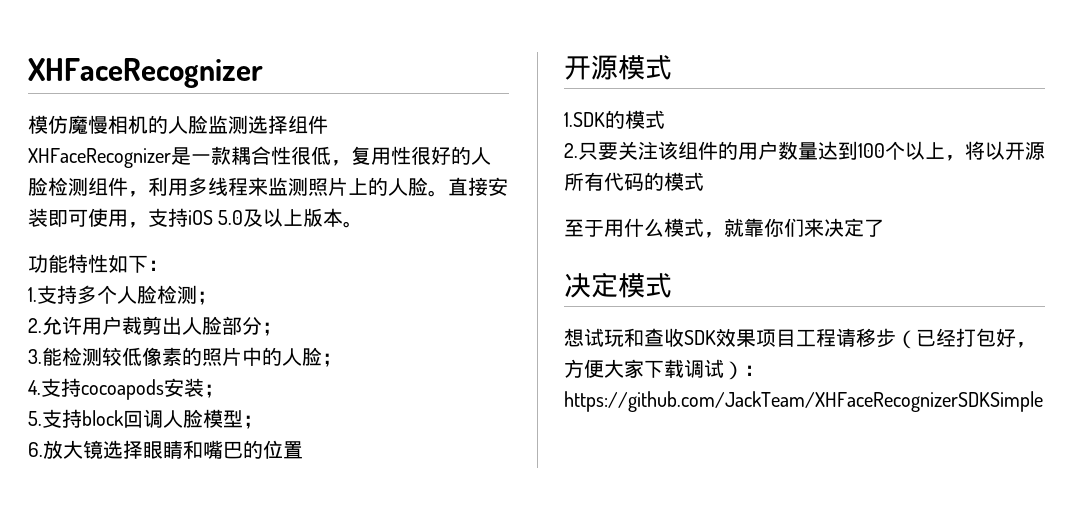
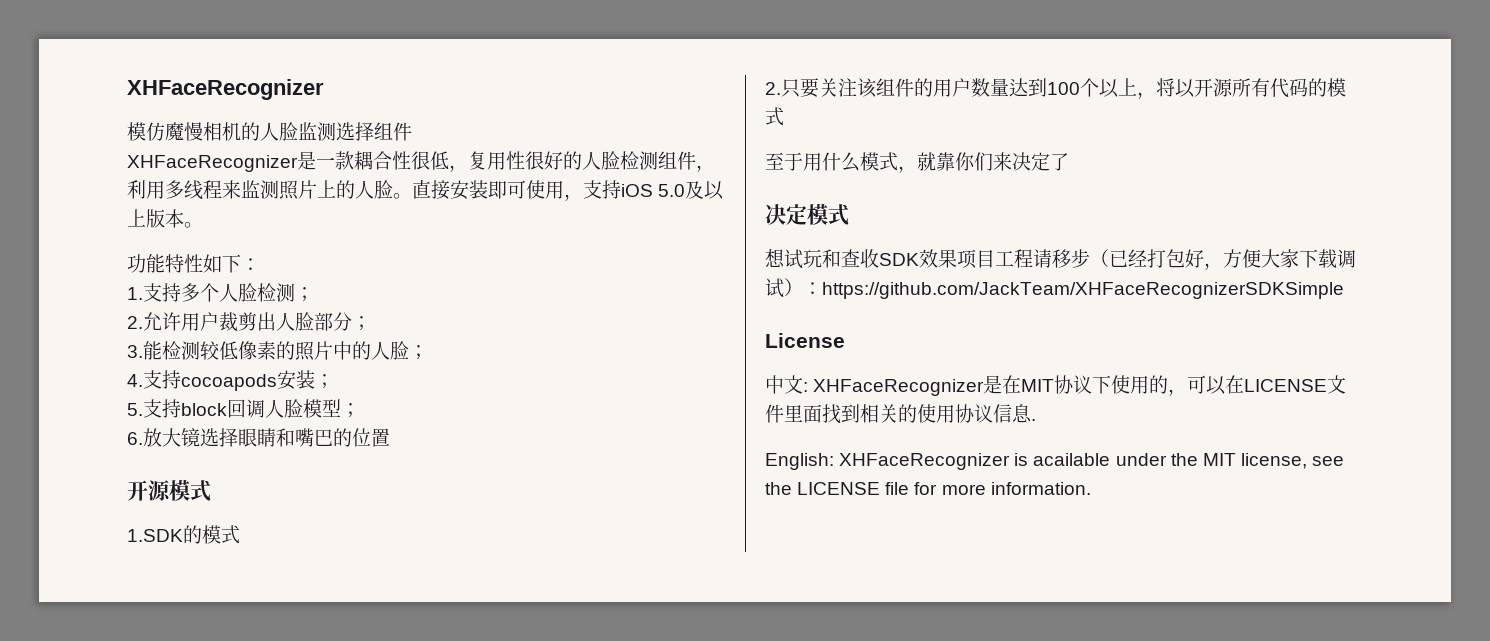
(1043, 401) none -> [765,333,845,348] [765,375,1347,396] [765,404,1036,424] [765,453,1345,470] [765,482,1091,495] // License // 中文: XHFaceRecognizer是在MIT协议下使用的，可以在LICENSE文件里面找到相关的使用协议信息. // English: XHFaceRecognizer is acailable under the MIT license, see the LICENSE file for more information.

